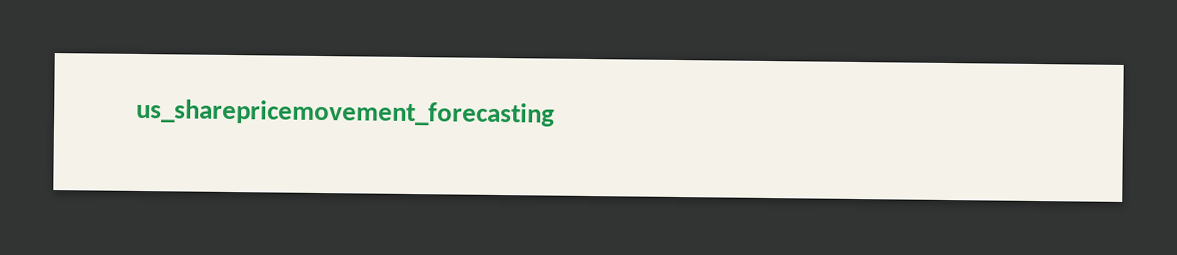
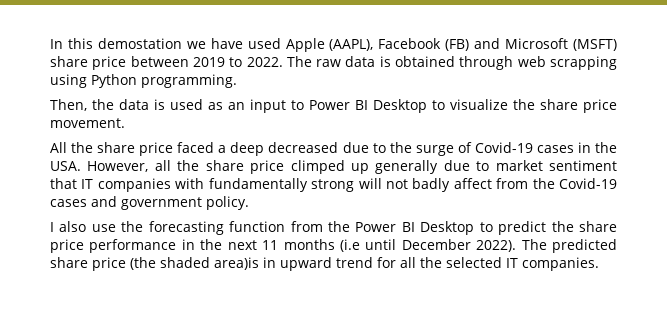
[136,98,555,127] us_sharepricemovement_forecasting -> [50,38,618,52] [50,56,618,70] [50,74,237,88] [50,99,617,113] [50,118,125,128] [50,142,617,156] [50,160,618,174] [50,178,618,192] [50,196,249,210] [50,221,618,235] [50,239,617,253] [50,257,599,271] In this demostation we have used Apple (AAPL), Facebook (FB) and Microsoft (MSFT) share price between 2019 to 2022. The raw data is obtained through web scrapping using Python programming. // Then, the data is used as an input to Power BI Desktop to visualize the share price movement. // All the share price faced a deep decreased due to the surge of Covid-19 cases in the USA. However, all the share price climped up generally due to market sentiment that IT companies with fundamentally strong will not badly affect from the Covid-19 cases and government policy. // I also use the forecasting function from the Power BI Desktop to predict the share price performance in the next 11 months (i.e until December 2022). The predicted share price (the shaded area)is in upward trend for all the selected IT companies.

